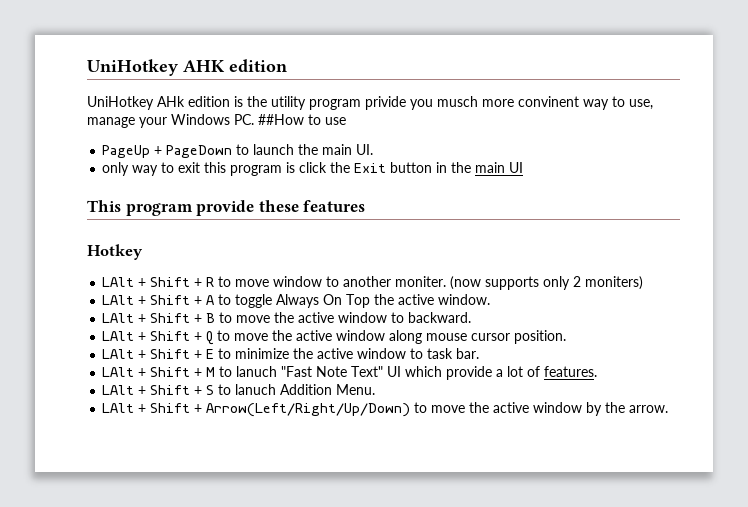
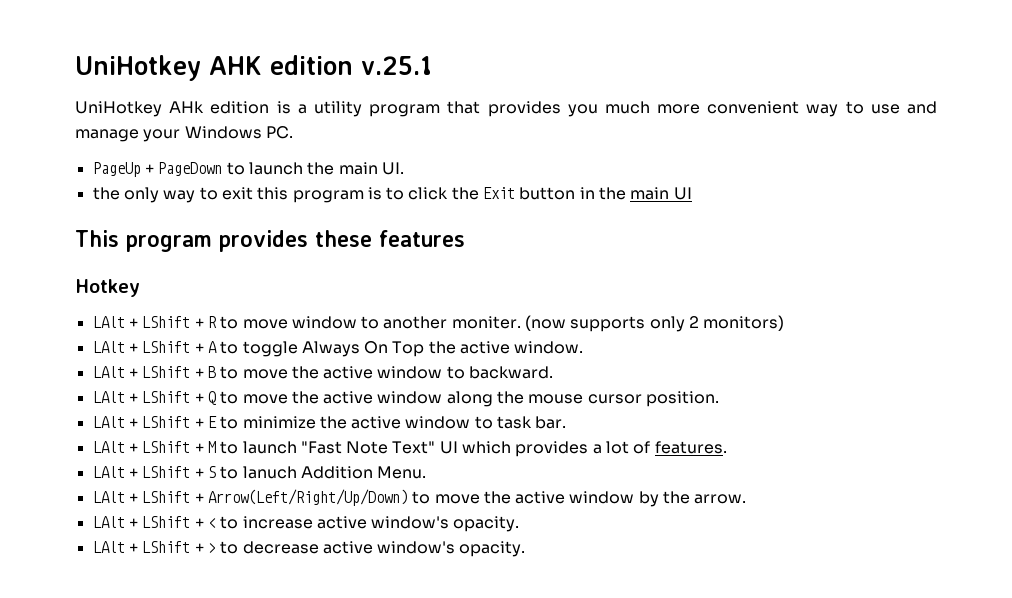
(287, 65) none -> [361,56,433,75] v.25.1
[247,96,267,107] the -> [297,104,307,114] a
[365,96,653,110] privide you musch more convinent way to use, -> [447,101,937,117] that provides you much more convenient way to use and
[258,114,346,125] ##How to use -> (293, 132) none
(374, 149) none -> [92,187,120,200] the
(296, 167) none -> [386,187,405,200] to
[196,200,255,216] provide -> [219,230,308,252] provides
[150,277,191,287] Shift -> [142,316,191,328] LShift
[585,276,644,290] [102,295,191,305] moniters) // LAlt + Shift -> [703,315,785,331] [92,341,191,353] monitors) // LAlt + LShift
[150,313,191,323] Shift -> [142,366,191,378] LShift
[150,331,191,341] Shift -> [142,391,191,403] LShift
(423, 337) none -> [497,391,525,404] the
[150,349,191,359] Shift -> [142,416,191,428] LShift
[150,367,191,377] Shift -> [142,441,191,453] LShift
[236,366,278,377] lanuch -> [242,441,297,454] launch
[446,366,493,380] provide -> [515,441,589,457] provides
[150,385,191,395] Shift -> [142,466,191,478] LShift
[150,403,191,413] Shift -> [142,491,191,503] LShift
(669, 409) none -> [92,516,520,532] [92,541,526,557] // LAlt + LShift + < to increase active window's opacity. // LAlt + LShift + > to decrease active window's opacity.

